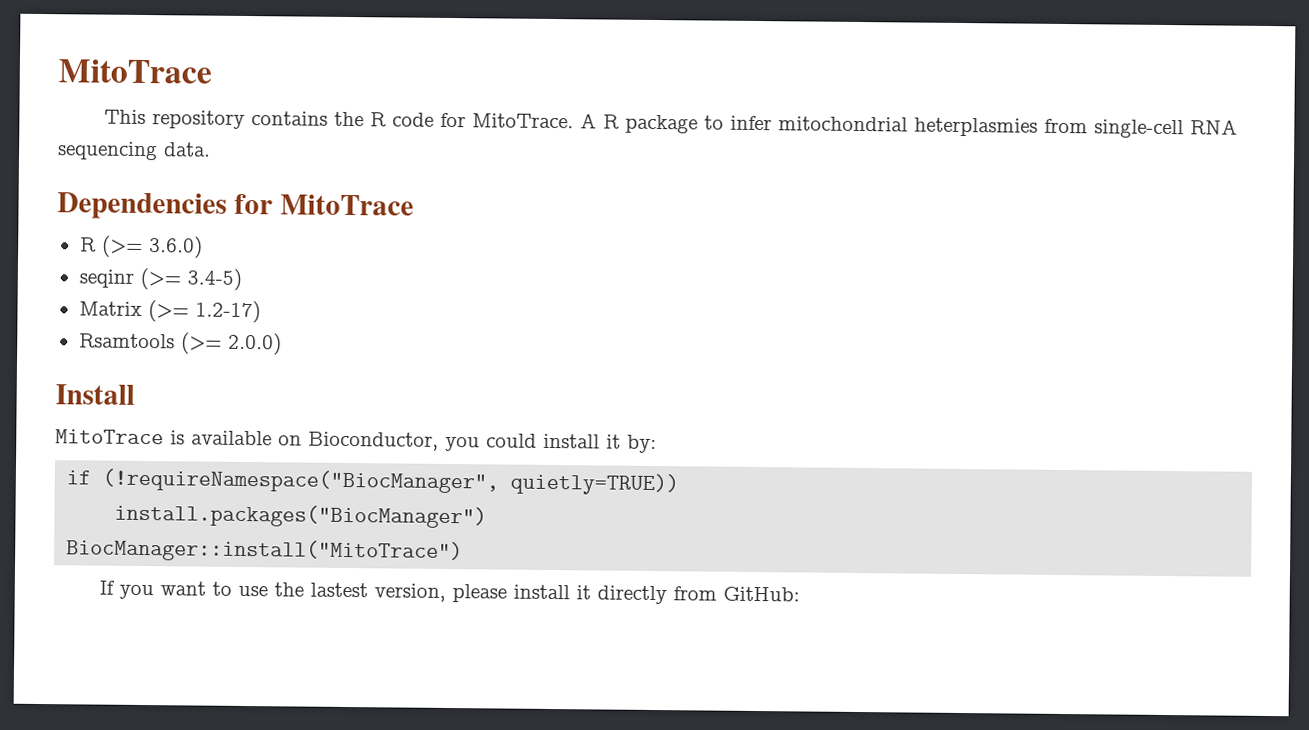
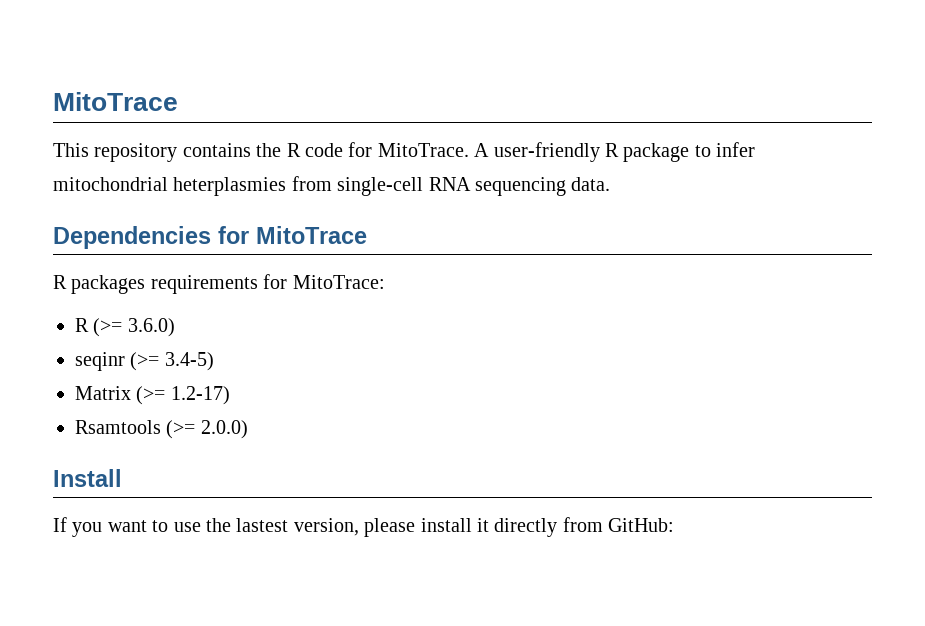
(598, 121) none -> [493,142,600,162] user-friendly
(414, 205) none -> [53,274,385,294] // R packages requirements for MitoTrace:
[55,429,657,454] [66,468,680,496] [114,503,488,529] [66,538,464,564] // MitoTrace is available on Bioconductor, you could install it by: // if (!requireNamespace("BiocManager", quietly=TRUE)) // install.packages("BiocManager") // BiocManager::install("MitoTrace") -> (122, 478) none

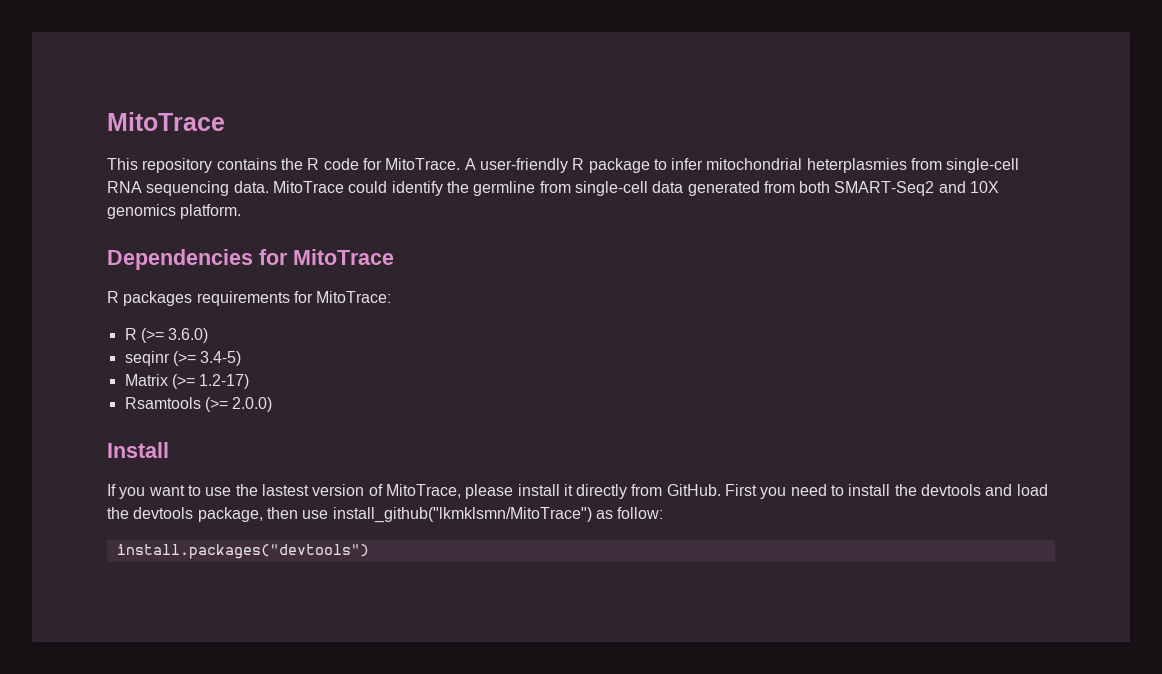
(611, 184) none -> [272,181,1000,196] [107,204,242,219] MitoTrace could identify the germline from single-cell data generated from both SMART-Seq2 and 10X genomics platform.
[293,518,359,536] version, -> [312,484,461,498] version of MitoTrace,
[608,518,675,532] GitHub: -> [666,484,1048,499] [107,507,664,523] [116,544,369,559] GitHub. First you need to install the devtools and load the devtools package, then use install_github("lkmklsmn/MitoTrace") as follow: // install.packages("devtools")

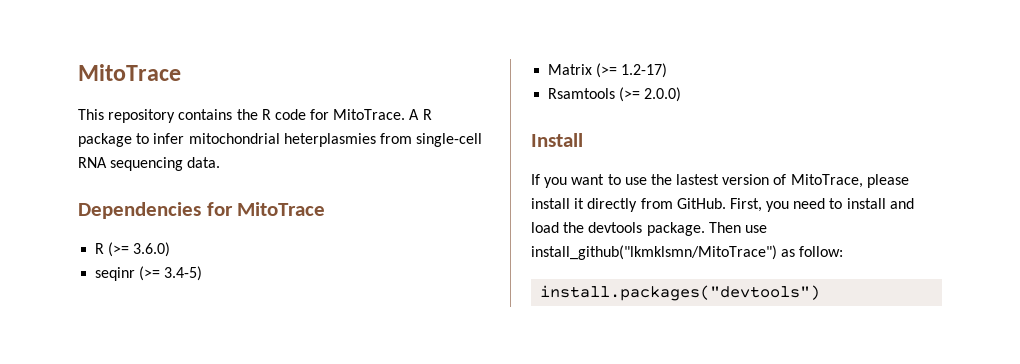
[479,158,568,173] user-friendly -> (420, 114) none
[272,181,1000,196] [107,204,242,219] [107,249,394,270] [107,291,392,306] MitoTrace could identify the germline from single-cell data generated from both SMART-Seq2 and 10X genomics platform. // Dependencies for MitoTrace // R packages requirements for MitoTrace: -> [78,202,326,219] // Dependencies for MitoTrace
[725,484,758,496] First -> [729,198,762,212] First,
[894,484,982,496] the devtools -> (886, 203) none
[197,507,298,522] package, then -> [646,222,741,236] package. Then

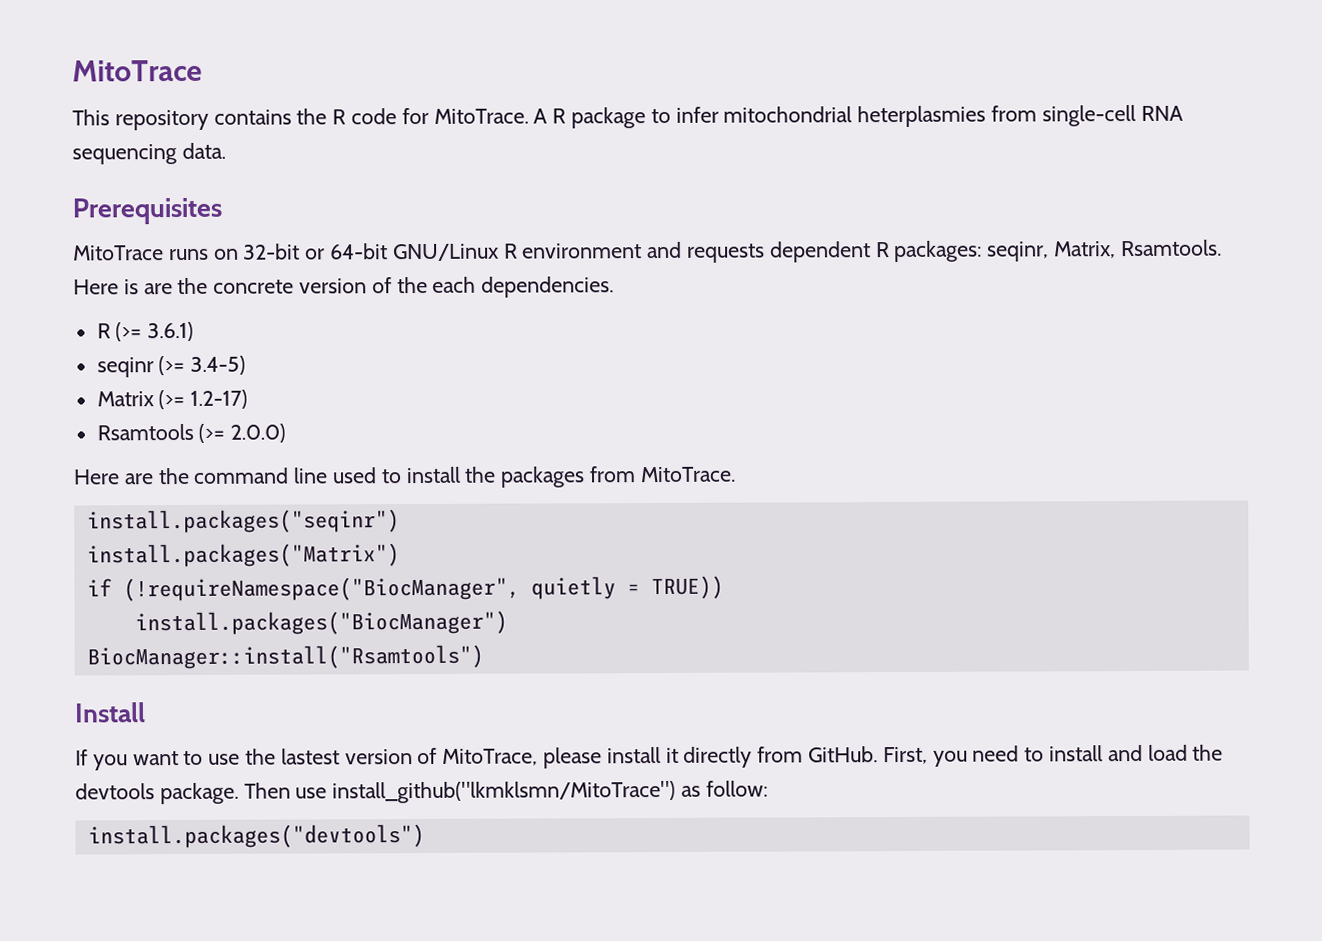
[78,202,326,219] Dependencies for MitoTrace -> [72,197,222,225] [73,239,1222,263] [73,276,615,298] Prerequisites // MitoTrace runs on 32-bit or 64-bit GNU/Linux R environment and requests dependent R packages: seqinr, Matrix, Rsamtools. Here is are the concrete version of the each dependencies.
[133,242,171,257] 3.6.0) -> [147,321,195,342] 3.6.1)
(682, 94) none -> [73,466,736,488] [86,509,400,534] [86,543,400,568] [86,575,724,602] [134,610,508,636] [86,644,484,670] // Here are the command line used to install the packages from MitoTrace. // install.packages("seqinr") // install.packages("Matrix") // if (!requireNamespace("BiocManager", quietly = TRUE)) // install.packages("BiocManager") // BiocManager::install("Rsamtools")

